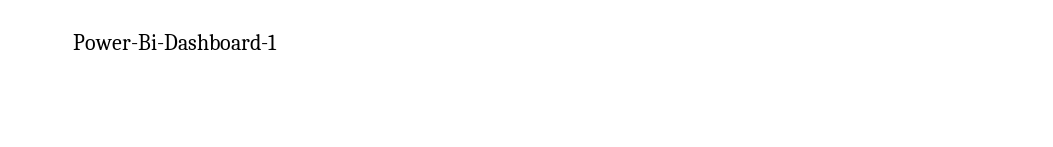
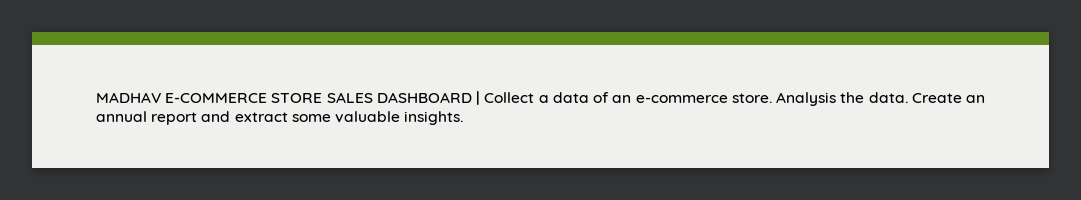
[73,34,277,50] Power-Bi-Dashboard-1 -> [96,91,986,106] [96,111,464,125] MADHAV E-COMMERCE STORE SALES DASHBOARD | Collect a data of an e-commerce store. Analysis the data. Create an annual report and extract some valuable insights.

